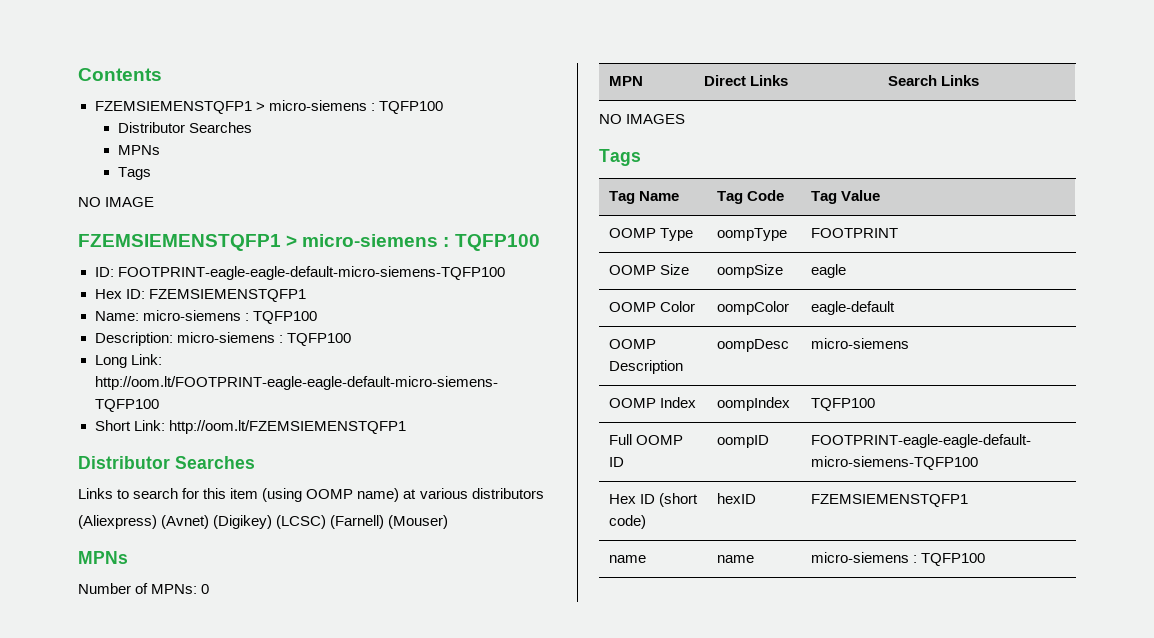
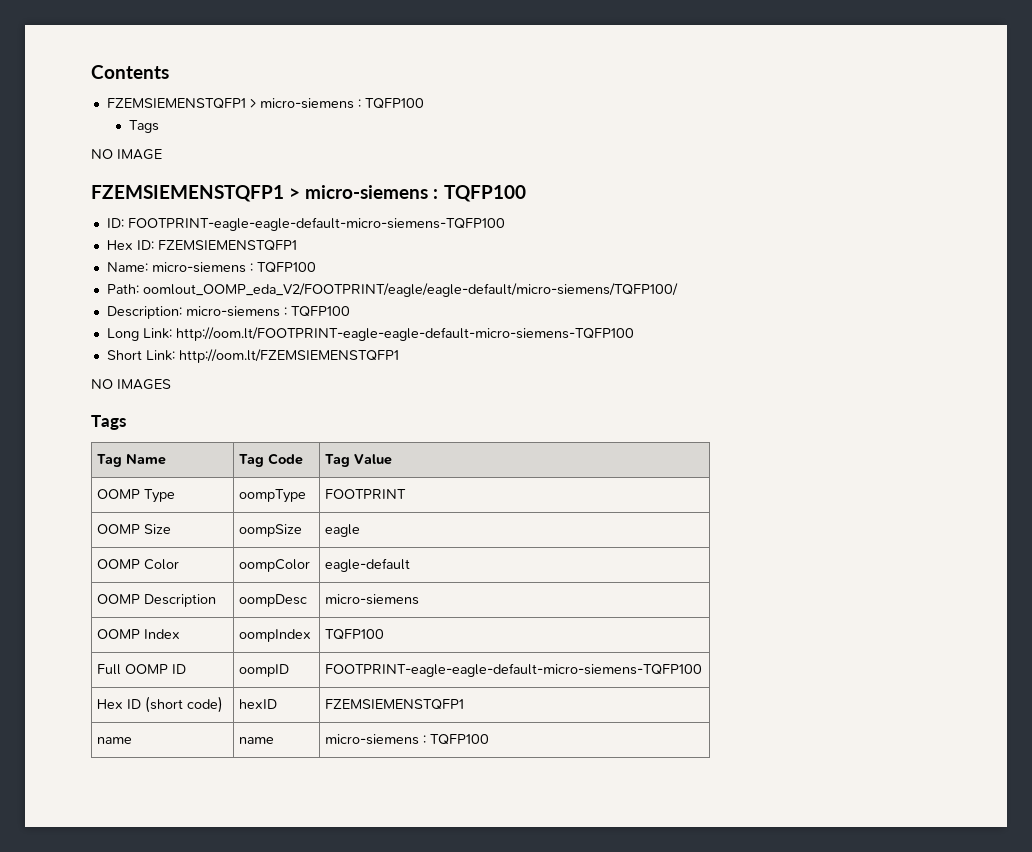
[117,122,252,133] [117,145,160,155] // Distributor Searches // MPNs -> (424, 103) none
(317, 317) none -> [106,283,678,297] // Path: oomlout_OOMP_eda_V2/FOOTPRINT/eagle/eagle-default/micro-siemens/TQFP100/
[78,456,255,469] [78,488,544,502] [78,515,449,529] [78,551,128,564] [78,583,210,594] [608,76,643,86] [703,75,789,86] [887,75,980,86] // Distributor Searches // Links to search for this item (using OOMP name) at various distributors // (Aliexpress) (Avnet) (Digikey) (LCSC) (Farnell) (Mouser) // MPNs // Number of MPNs: 0 // MPN | Direct Links | Search Links -> (399, 356) none

